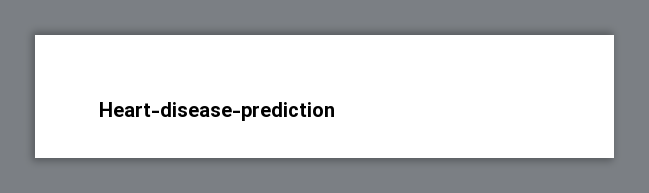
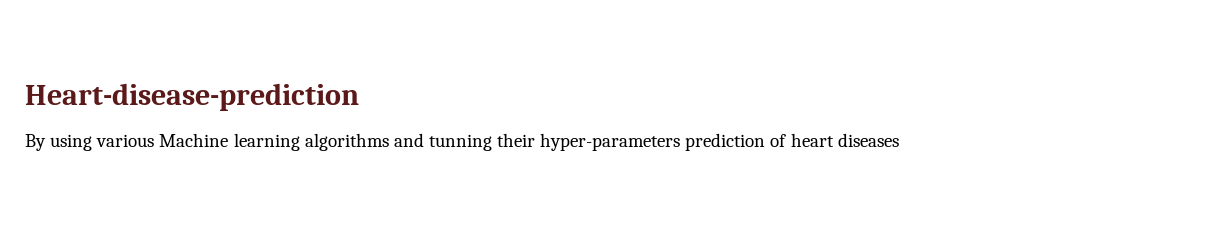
(335, 111) none -> [25,133,899,151] // By using various Machine learning algorithms and tunning their hyper-parameters prediction of heart diseases

